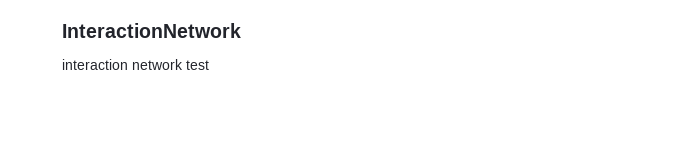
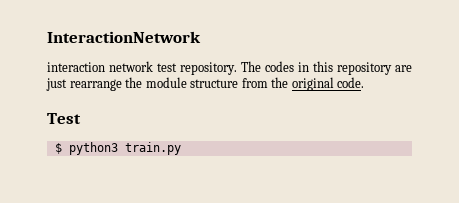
(209, 65) none -> [180,61,412,75] [46,77,365,91] [47,113,81,124] [54,142,181,155] repository. The codes in this repository are just rearrange the module structure from the original code. // Test // $ python3 train.py

